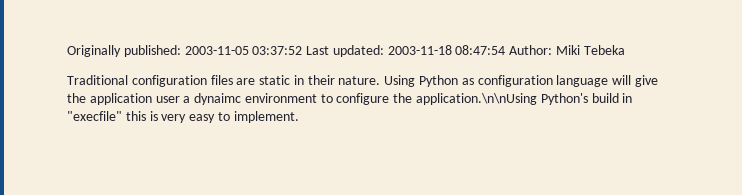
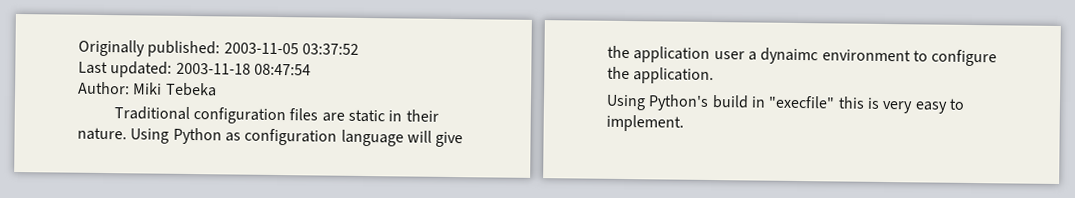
(303, 50) none -> (359, 49) //
(506, 50) none -> (311, 69) //
[416,93,538,105] application.\n\nUsing -> [633,67,715,85] [606,94,646,111] application. // Using

